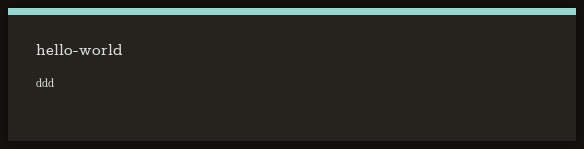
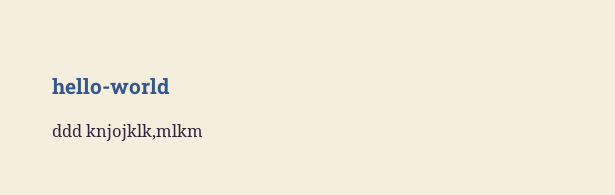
(54, 82) none -> [86,124,204,141] knjojklk,mlkm

